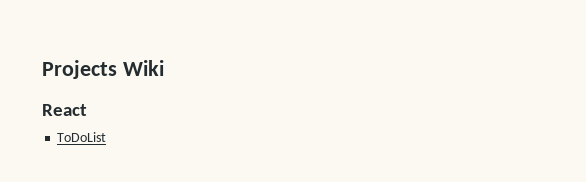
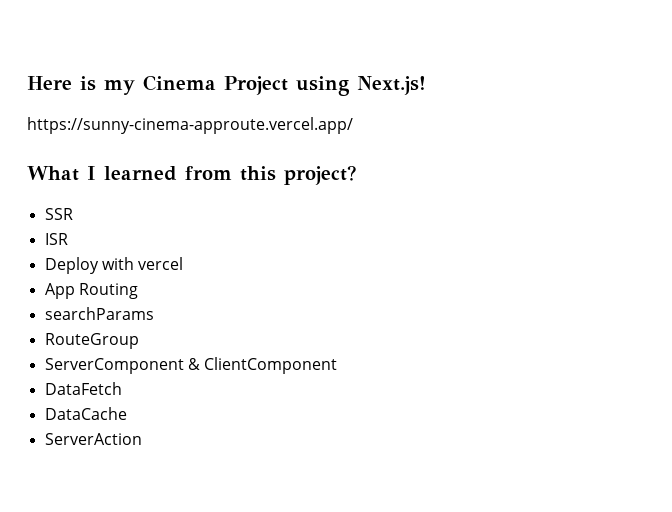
[42,60,164,79] [42,104,87,116] [57,132,107,142] Projects Wiki // React // ToDoList -> [27,75,426,96] [27,117,353,134] [27,165,357,185] [44,208,73,220] [44,233,68,245] [44,257,184,274] [44,283,138,299] [44,307,154,320] [44,333,139,349] [44,357,338,374] [44,382,122,395] [44,407,127,420] [44,433,142,445] Here is my Cinema Project using Next.js! // https://sunny-cinema-approute.vercel.app/ // What I learned from this project? // SSR // ISR // Deploy with vercel // App Routing // searchParams // RouteGroup // ServerComponent & ClientComponent // DataFetch // DataCache // ServerAction

